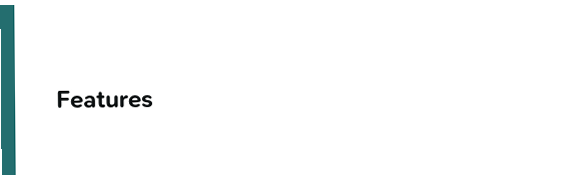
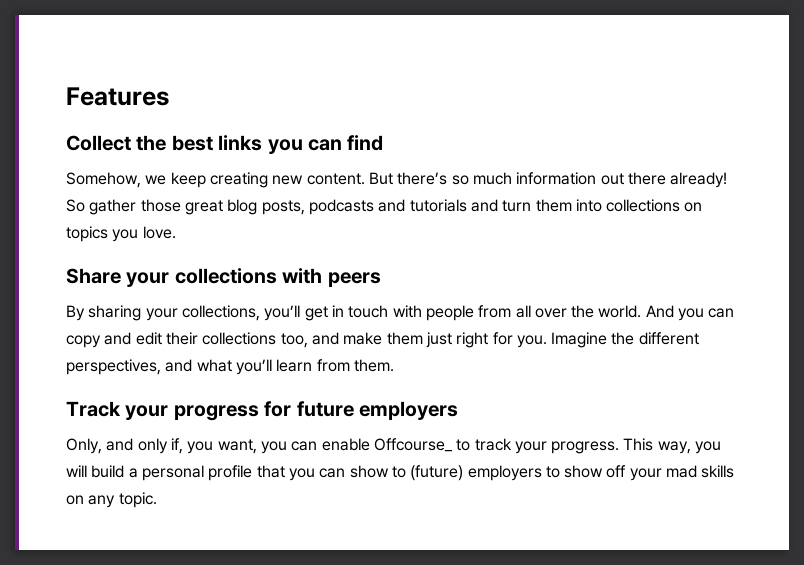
(154, 99) none -> [66,135,384,154] [66,172,728,188] [66,199,703,215] [66,226,176,242] [66,268,381,287] [66,305,735,321] [66,332,699,348] [66,359,394,375] [66,401,458,421] [66,438,722,454] [66,465,735,481] [66,492,157,508] // Collect the best links you can find // Somehow, we keep creating new content. But there’s so much information out there already! So gather those great blog posts, podcasts and tutorials and turn them into collections on topics you love. // Share your collections with peers // By sharing your collections, you’ll get in touch with people from all over the world. And you can copy and edit their collections too, and make them just right for you. Imagine the different perspectives, and what you’ll learn from them. // Track your progress for future employers // Only, and only if, you want, you can enable Offcourse_ to track your progress. This way, you will build a personal profile that you can show to (future) employers to show off your mad skills on any topic.

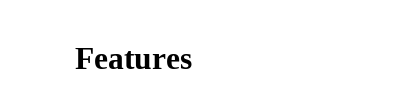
[66,135,384,154] [66,172,728,188] [66,199,703,215] [66,226,176,242] [66,268,381,287] [66,305,735,321] [66,332,699,348] [66,359,394,375] [66,401,458,421] [66,438,722,454] [66,465,735,481] [66,492,157,508] // Collect the best links you can find // Somehow, we keep creating new content. But there’s so much information out there already! So gather those great blog posts, podcasts and tutorials and turn them into collections on topics you love. // Share your collections with peers // By sharing your collections, you’ll get in touch with people from all over the world. And you can copy and edit their collections too, and make them just right for you. Imagine the different perspectives, and what you’ll learn from them. // Track your progress for future employers // Only, and only if, you want, you can enable Offcourse_ to track your progress. This way, you will build a personal profile that you can show to (future) employers to show off your mad skills on any topic. -> (192, 58) none

